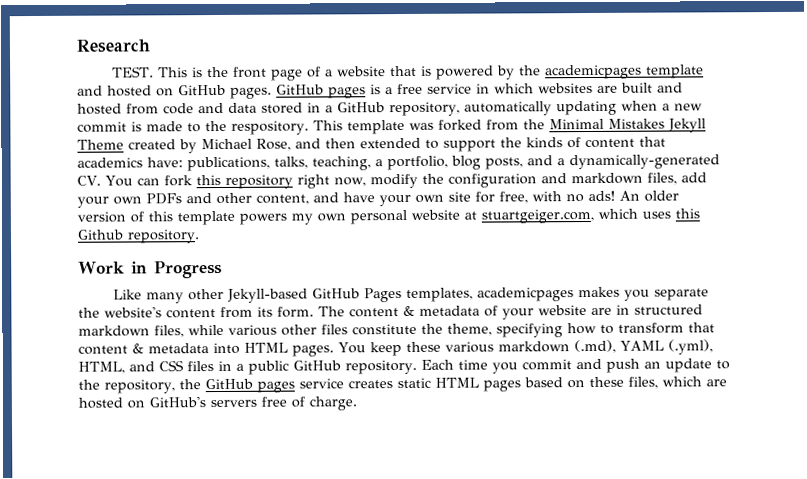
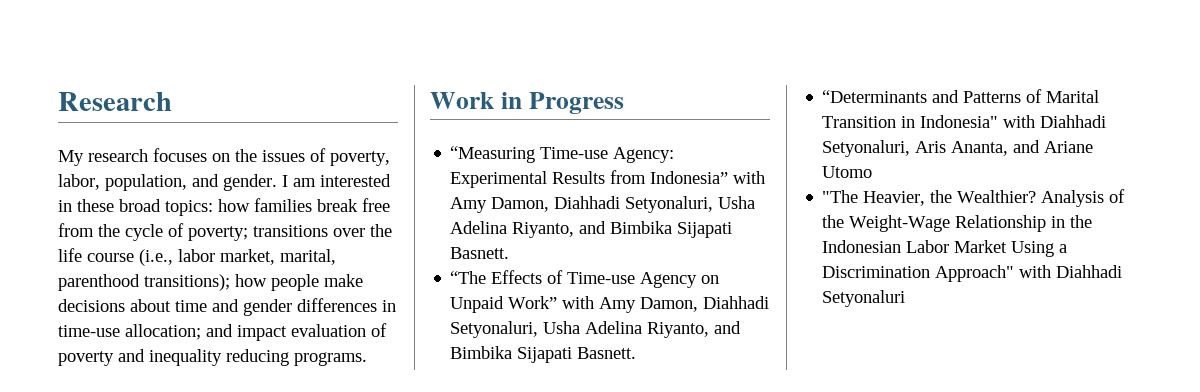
[111,64,704,81] [77,82,683,99] [77,100,703,117] [77,118,706,135] [77,136,666,154] [77,154,720,172] [77,172,707,189] [77,190,679,208] [77,208,700,226] [77,229,200,244] [78,260,222,279] [112,286,709,304] [78,304,703,320] [78,322,715,338] [78,339,713,357] [78,358,730,375] [78,376,727,394] [78,396,357,411] TEST. This is the front page of a website that is powered by the academicpages template and hosted on GitHub pages. GitHub pages is a free service in which websites are built and hosted from code and data stored in a GitHub repository, automatically updating when a new commit is made to the respository. This template was forked from the Minimal Mistakes Jekyll Theme created by Michael Rose, and then extended to support the kinds of content that academics have: publications, talks, teaching, a portfolio, blog posts, and a dynamically-generated CV. You can fork this repository right now, modify the configuration and markdown files, add your own PDFs and other content, and have your own site for free, with no ads! An older version of this template powers my own personal website at stuartgeiger.com, which uses this Github repository. // Work in Progress // Like many other Jekyll-based GitHub Pages templates, academicpages makes you separate the website's content from its form. The content & metadata of your website are in structured markdown files, while various other files constitute the theme, specifying how to transform that content & metadata into HTML pages. You keep these various markdown (.md), YAML (.yml), HTML, and CSS files in a public GitHub repository. Each time you commit and push an update to the repository, the GitHub pages service creates static HTML pages based on these files, which are hosted on GitHub's servers free of charge. -> [58,148,390,166] [58,174,391,191] [58,198,390,216] [58,223,392,241] [58,248,336,266] [58,274,363,291] [58,298,396,316] [58,323,387,341] [58,349,367,366] [430,92,624,114] [450,146,675,163] [450,170,766,188] [450,196,756,213] [450,221,733,238] [450,247,510,259] [450,270,720,288] [450,296,770,313] [450,321,742,338] [450,346,637,363] [822,89,1100,103] [822,115,1107,128] [822,140,1094,157] [822,166,873,178] [822,189,1126,207] [822,215,1093,232] [822,240,1068,257] [822,265,1123,282] [822,290,906,307] My research focuses on the issues of poverty, labor, population, and gender. I am interested in these broad topics: how families break free from the cycle of poverty; transitions over the life course (i.e., labor market, marital, parenthood transitions); how people make decisions about time and gender differences in time-use allocation; and impact evaluation of poverty and inequality reducing programs. // Work in Progress // “Measuring Time-use Agency: Experimental Results from Indonesia” with Amy Damon, Diahhadi Setyonaluri, Usha Adelina Riyanto, and Bimbika Sijapati Basnett. // “The Effects of Time-use Agency on Unpaid Work” with Amy Damon, Diahhadi Setyonaluri, Usha Adelina Riyanto, and Bimbika Sijapati Basnett. // “Determinants and Patterns of Marital Transition in Indonesia" with Diahhadi Setyonaluri, Aris Ananta, and Ariane Utomo // "The Heavier, the Wealthier? Analysis of the Weight-Wage Relationship in the Indonesian Labor Market Using a Discrimination Approach" with Diahhadi Setyonaluri

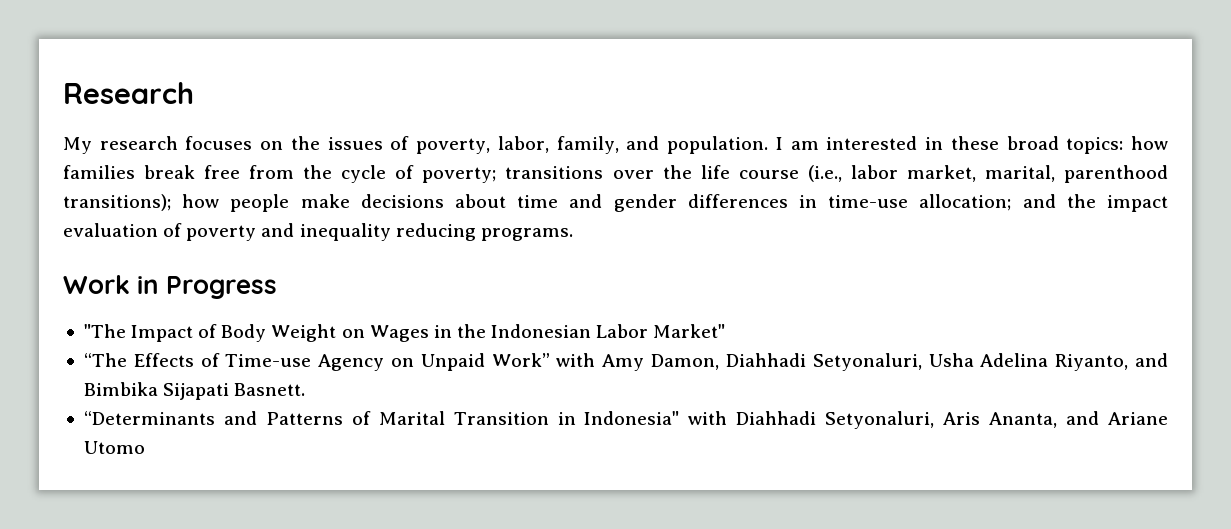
[105,174,277,191] population, and gender. -> [556,136,769,154] family, and population.
(233, 330) none -> [1066,194,1096,208] the
[450,146,675,163] [450,170,766,188] [450,196,756,213] [450,221,733,238] [450,247,510,259] “Measuring Time-use Agency: Experimental Results from Indonesia” with Amy Damon, Diahhadi Setyonaluri, Usha Adelina Riyanto, and Bimbika Sijapati Basnett. -> [83,324,726,342] "The Impact of Body Weight on Wages in the Indonesian Labor Market"
[822,189,1126,207] [822,215,1093,232] [822,240,1068,257] [822,265,1123,282] [822,290,906,307] // "The Heavier, the Wealthier? Analysis of the Weight-Wage Relationship in the Indonesian Labor Market Using a Discrimination Approach" with Diahhadi Setyonaluri -> (145, 447) none

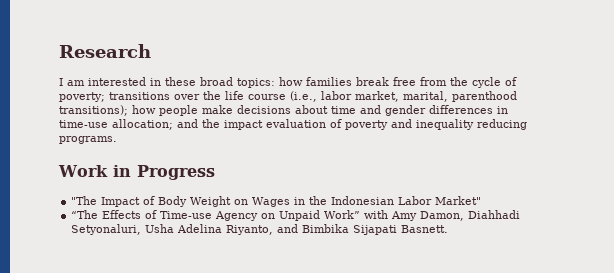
[63,136,769,154] My research focuses on the issues of poverty, labor, family, and population. -> (151, 51) none
[83,411,1168,429] [83,441,145,454] // “Determinants and Patterns of Marital Transition in Indonesia" with Diahhadi Setyonaluri, Aris Ananta, and Ariane Utomo -> (449, 229) none

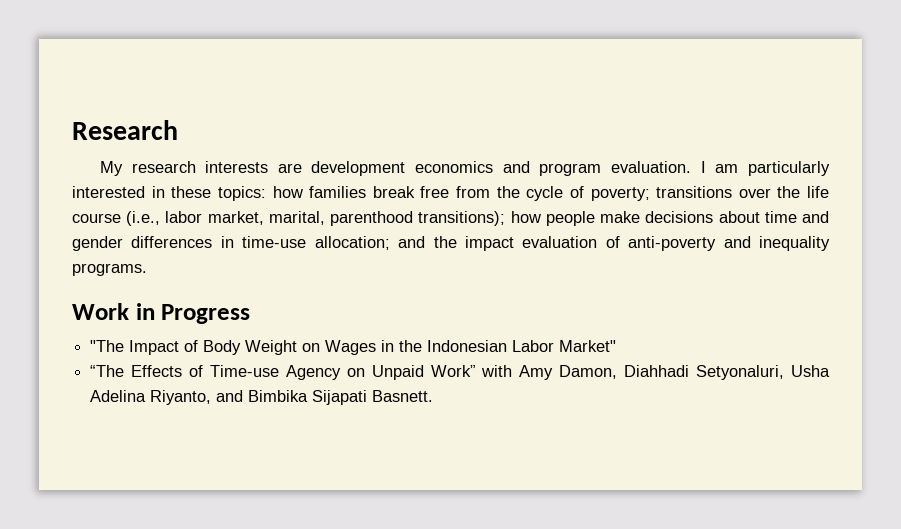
(151, 51) none -> [99,161,692,176] My research interests are development economics and program evaluation.
(85, 83) none -> [747,161,830,176] particularly
[200,77,233,86] broad -> (212, 192) none
[345,120,388,130] poverty -> [628,236,717,251] anti-poverty
[477,119,527,130] reducing -> (830, 243) none

